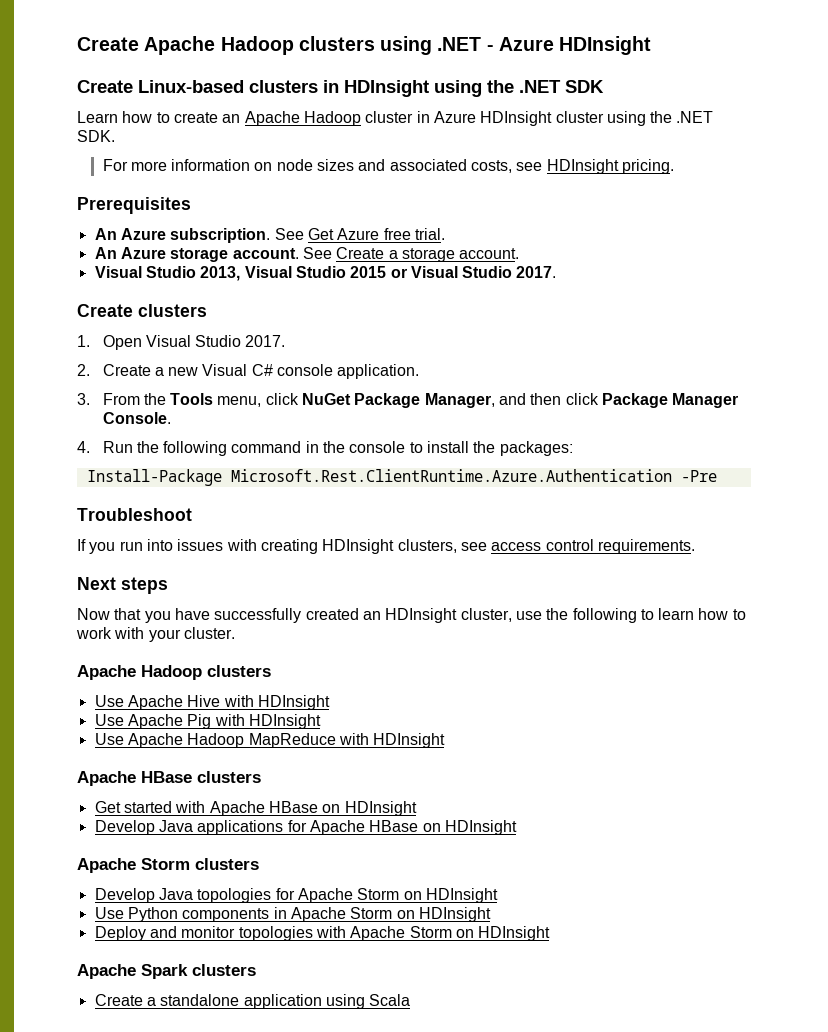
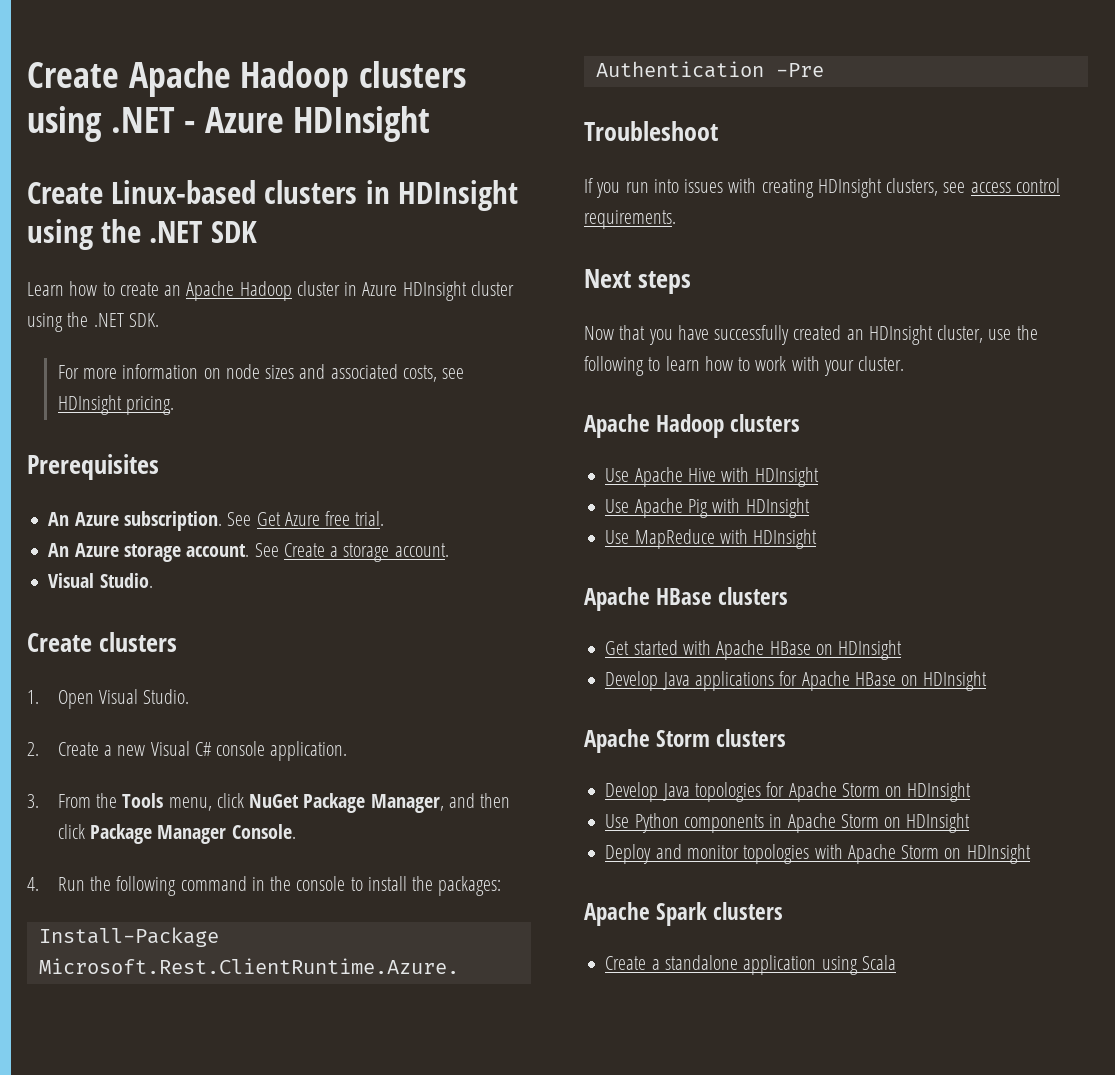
[145,266,557,281] Studio 2013, Visual Studio 2015 or Visual Studio 2017. -> [99,573,153,588] Studio.
[195,335,286,347] Studio 2017. -> [143,689,190,704] Studio.
[127,733,245,748] Apache Hadoop -> (630, 537) none

